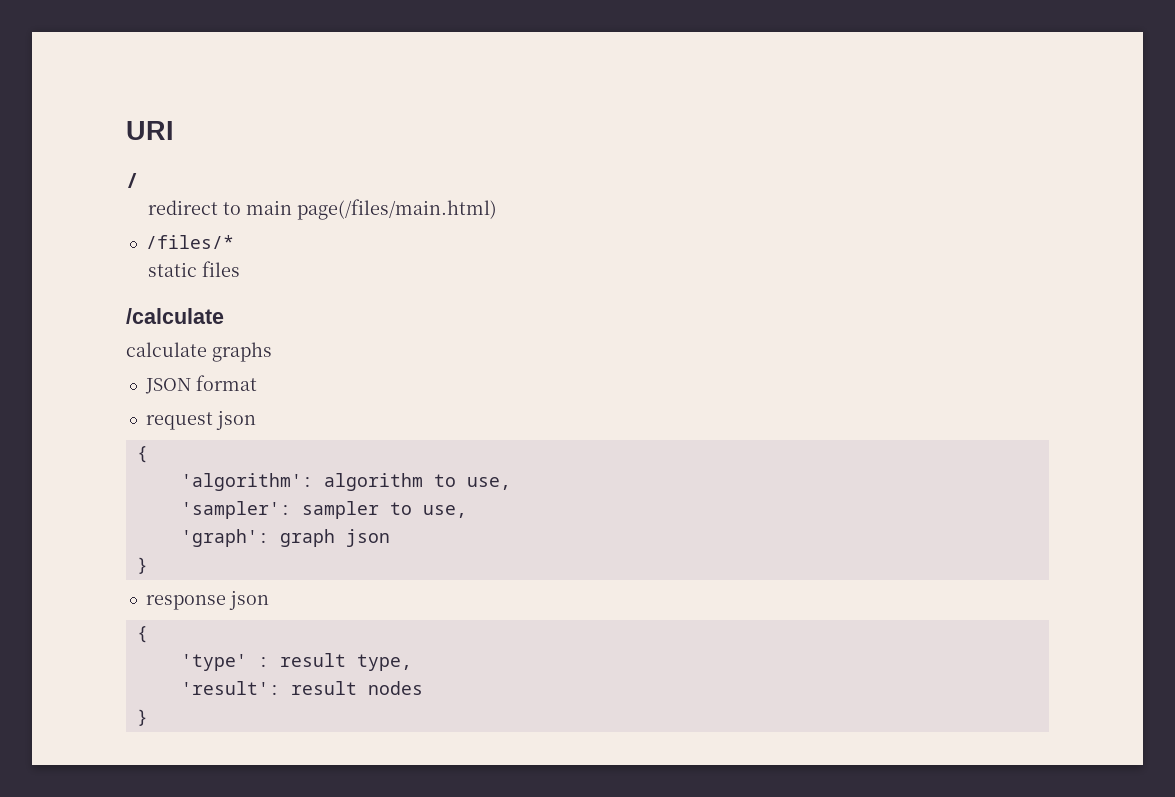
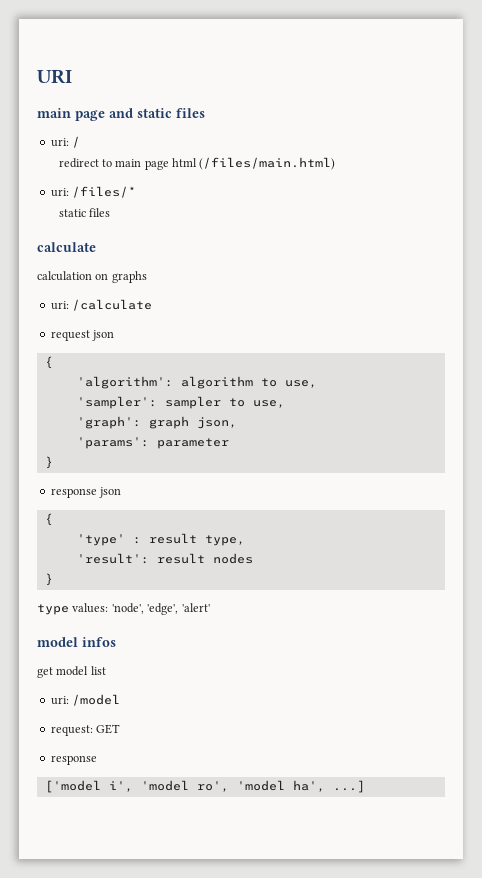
(174, 130) none -> [37,108,205,121] [50,138,69,147] main page and static files // uri:
[296,199,497,220] page(/files/main.html) // -> [144,157,336,170] [50,188,69,197] page html (/files/main.html) // uri:
[126,308,224,324] [126,342,207,357] /calculate // calculate -> [37,242,96,252] [37,271,109,281] calculate // calculation on
[144,375,257,394] JSON format -> [50,299,153,311] uri: /calculate
[345,529,390,547] json -> [196,417,237,429] [76,437,229,449] json, // 'params': parameter
(148, 717) none -> [37,603,210,615] [37,637,116,647] [37,666,106,678] [50,694,121,706] [50,724,121,736] [50,755,97,765] [44,780,365,793] // type values: 'node', 'edge', 'alert' // model infos // get model list // uri: /model // request: GET // response // ['model i', 'model ro', 'model ha', ...]

